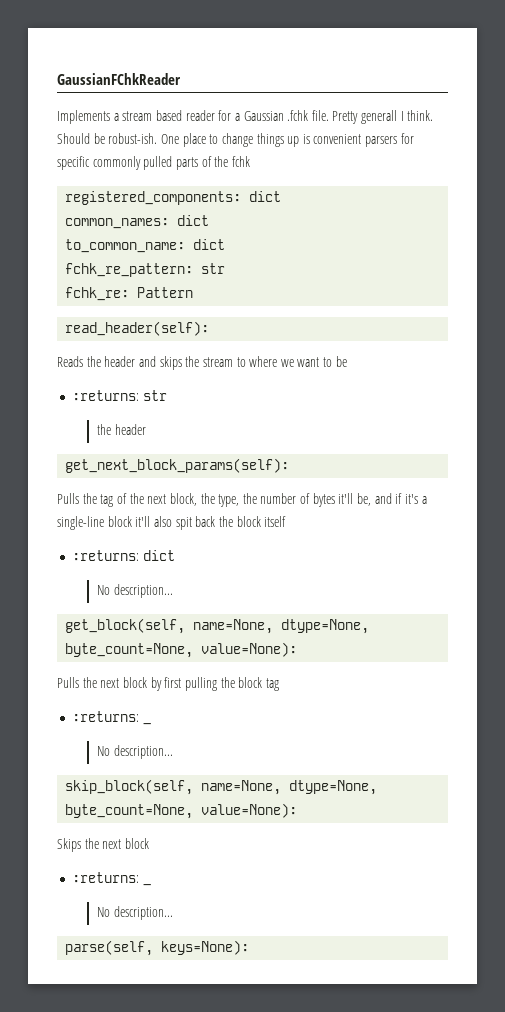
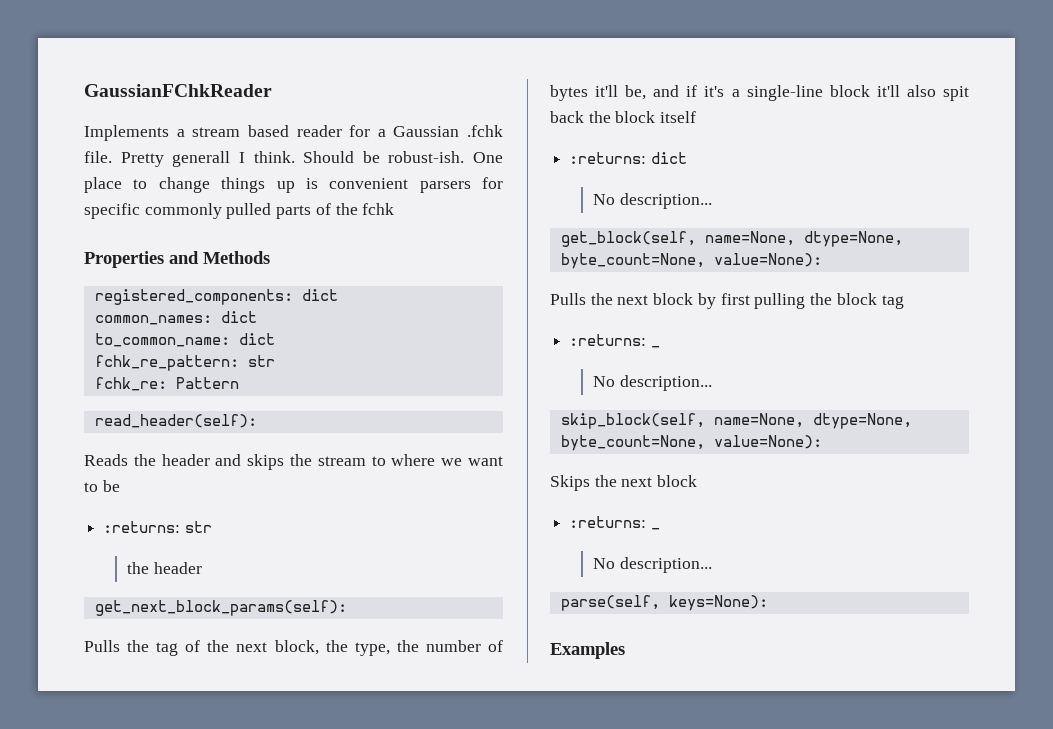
(250, 161) none -> [84,251,270,268] // Properties and Methods
(250, 947) none -> [550,642,625,659] // Examples

